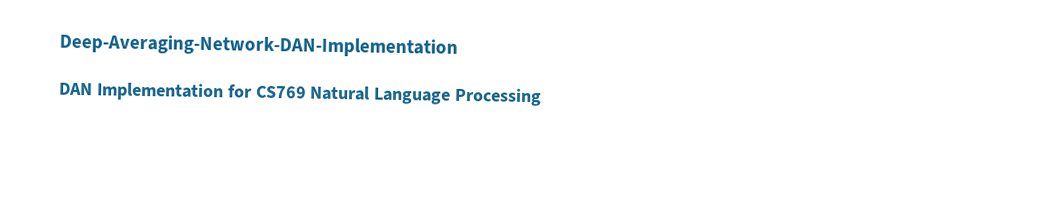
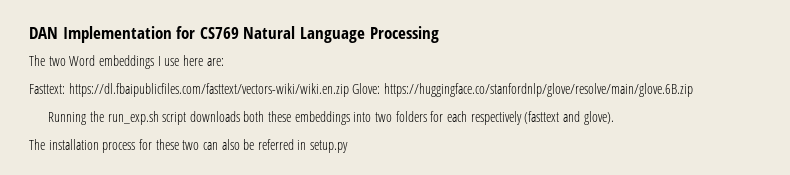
[59,33,458,58] Deep-Averaging-Network-DAN-Implementation // -> (29, 33) none
(543, 97) none -> [29,55,224,69] [29,83,693,97] [48,111,614,125] [29,139,349,153] // The two Word embeddings I use here are: // Fasttext: https://dl.fbaipublicfiles.com/fasttext/vectors-wiki/wiki.en.zip Glove: https://huggingface.co/stanfordnlp/glove/resolve/main/glove.6B.zip // Running the run_exp.sh script downloads both these embeddings into two folders for each respectively (fasttext and glove). // The installation process for these two can also be referred in setup.py

